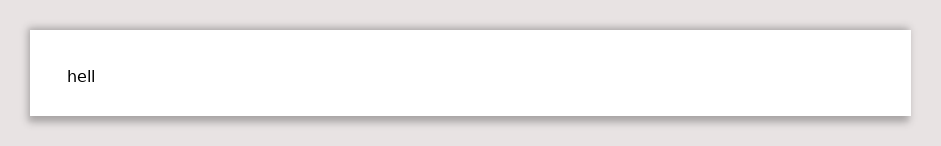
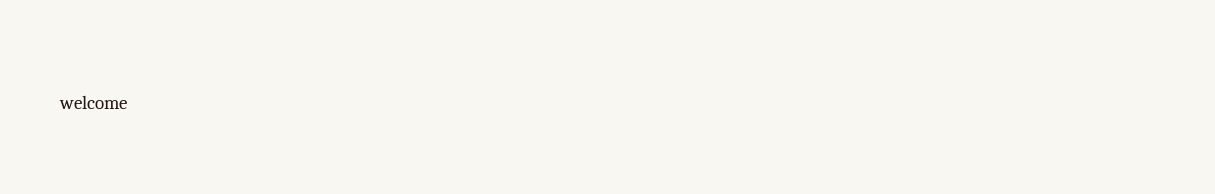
[67,70,95,82] hell -> [59,95,127,109] welcome

